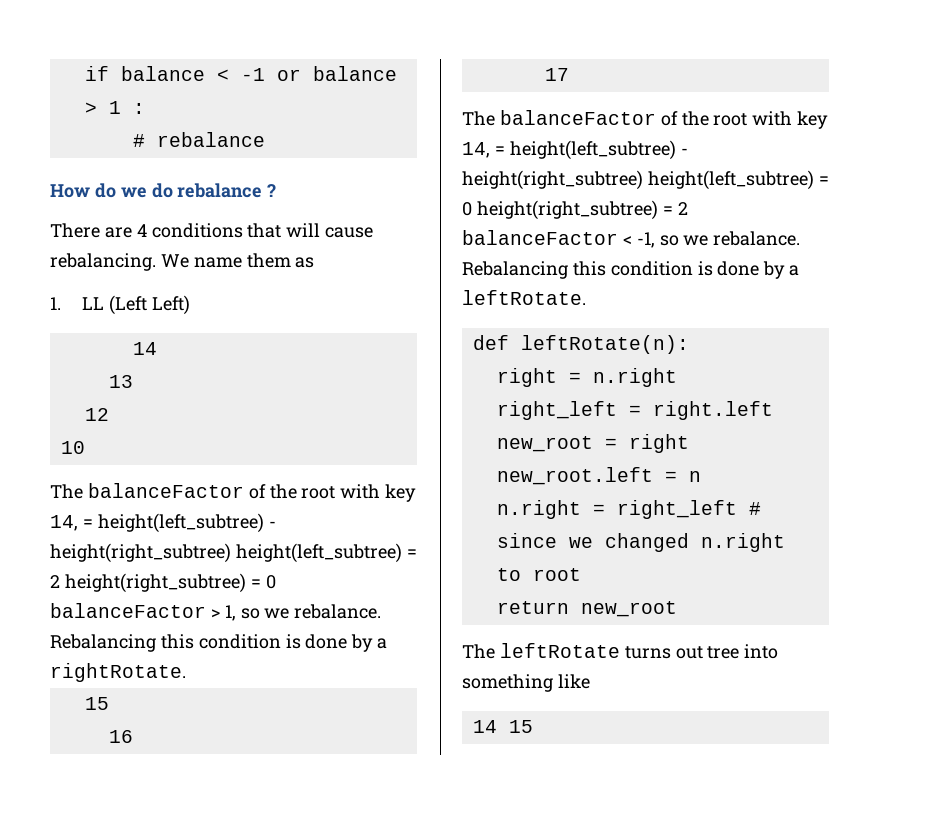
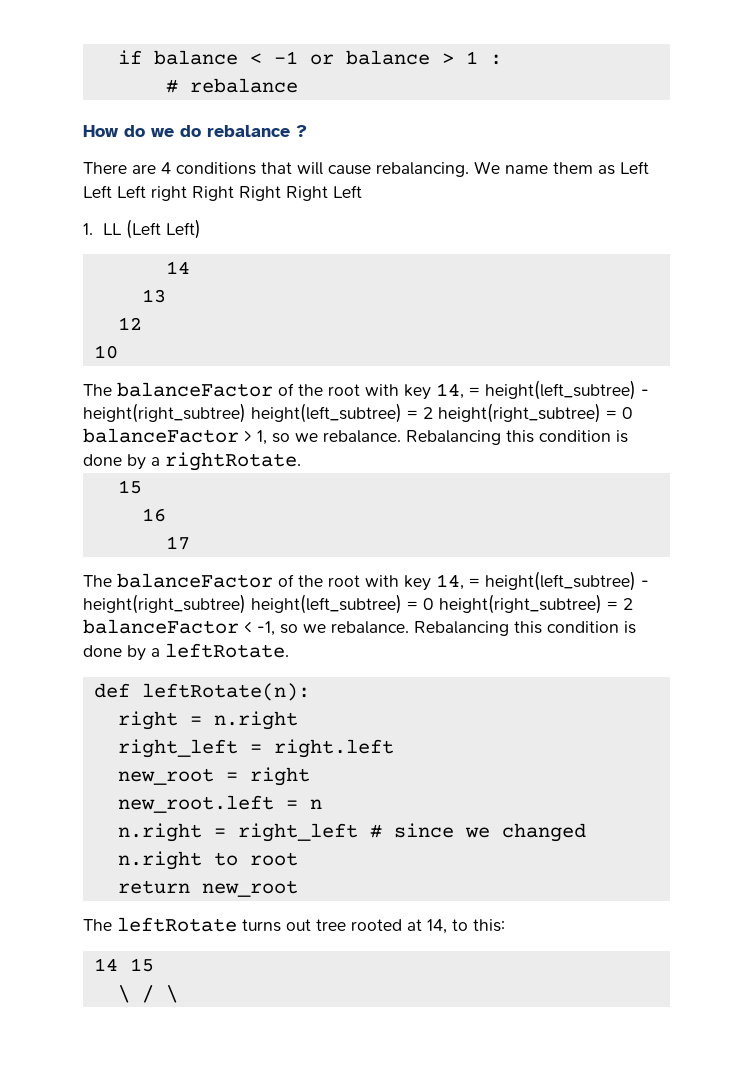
(315, 262) none -> [620,161,649,174] [83,185,362,201] Left Left Left right Right Right Right Left
[744,644,779,659] [462,674,590,692] into something like -> [351,919,505,934] rooted at 14, to this:
(533, 726) none -> [117,985,178,1003] // \ / \

